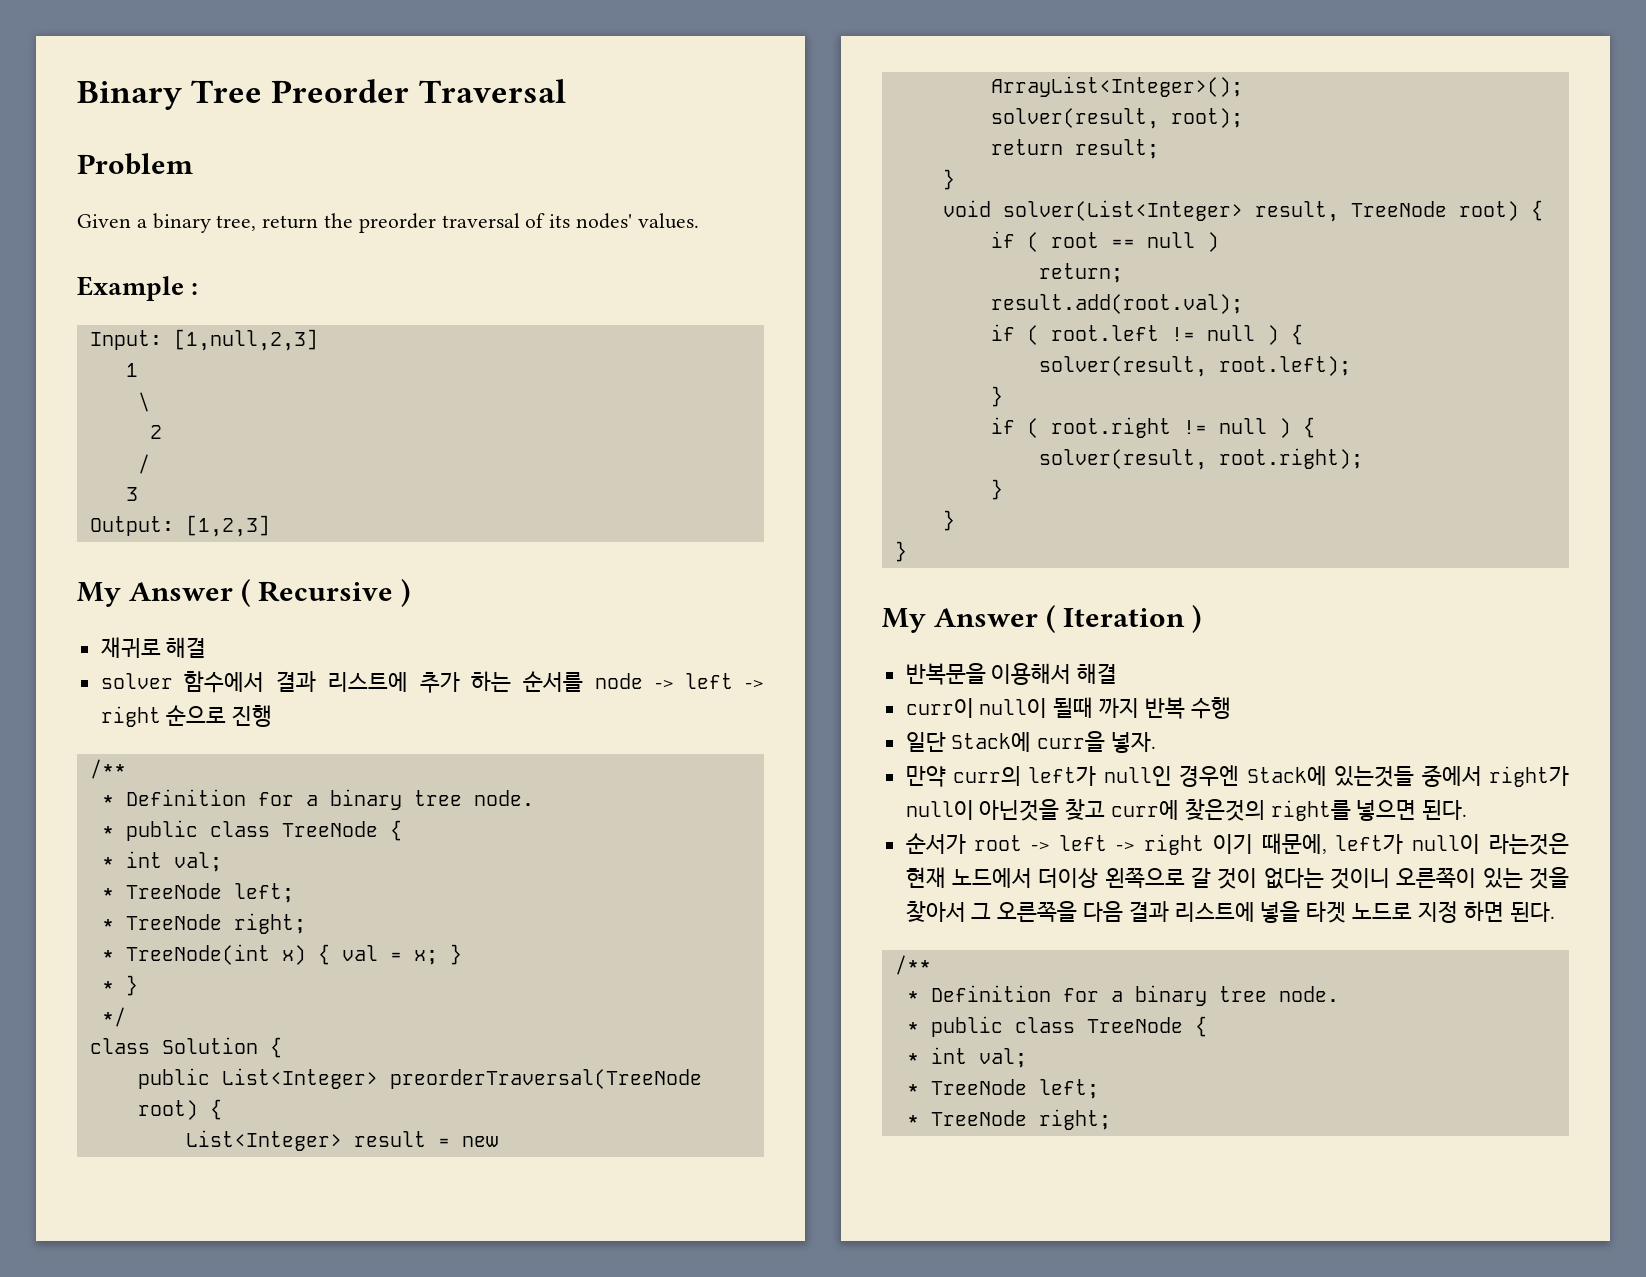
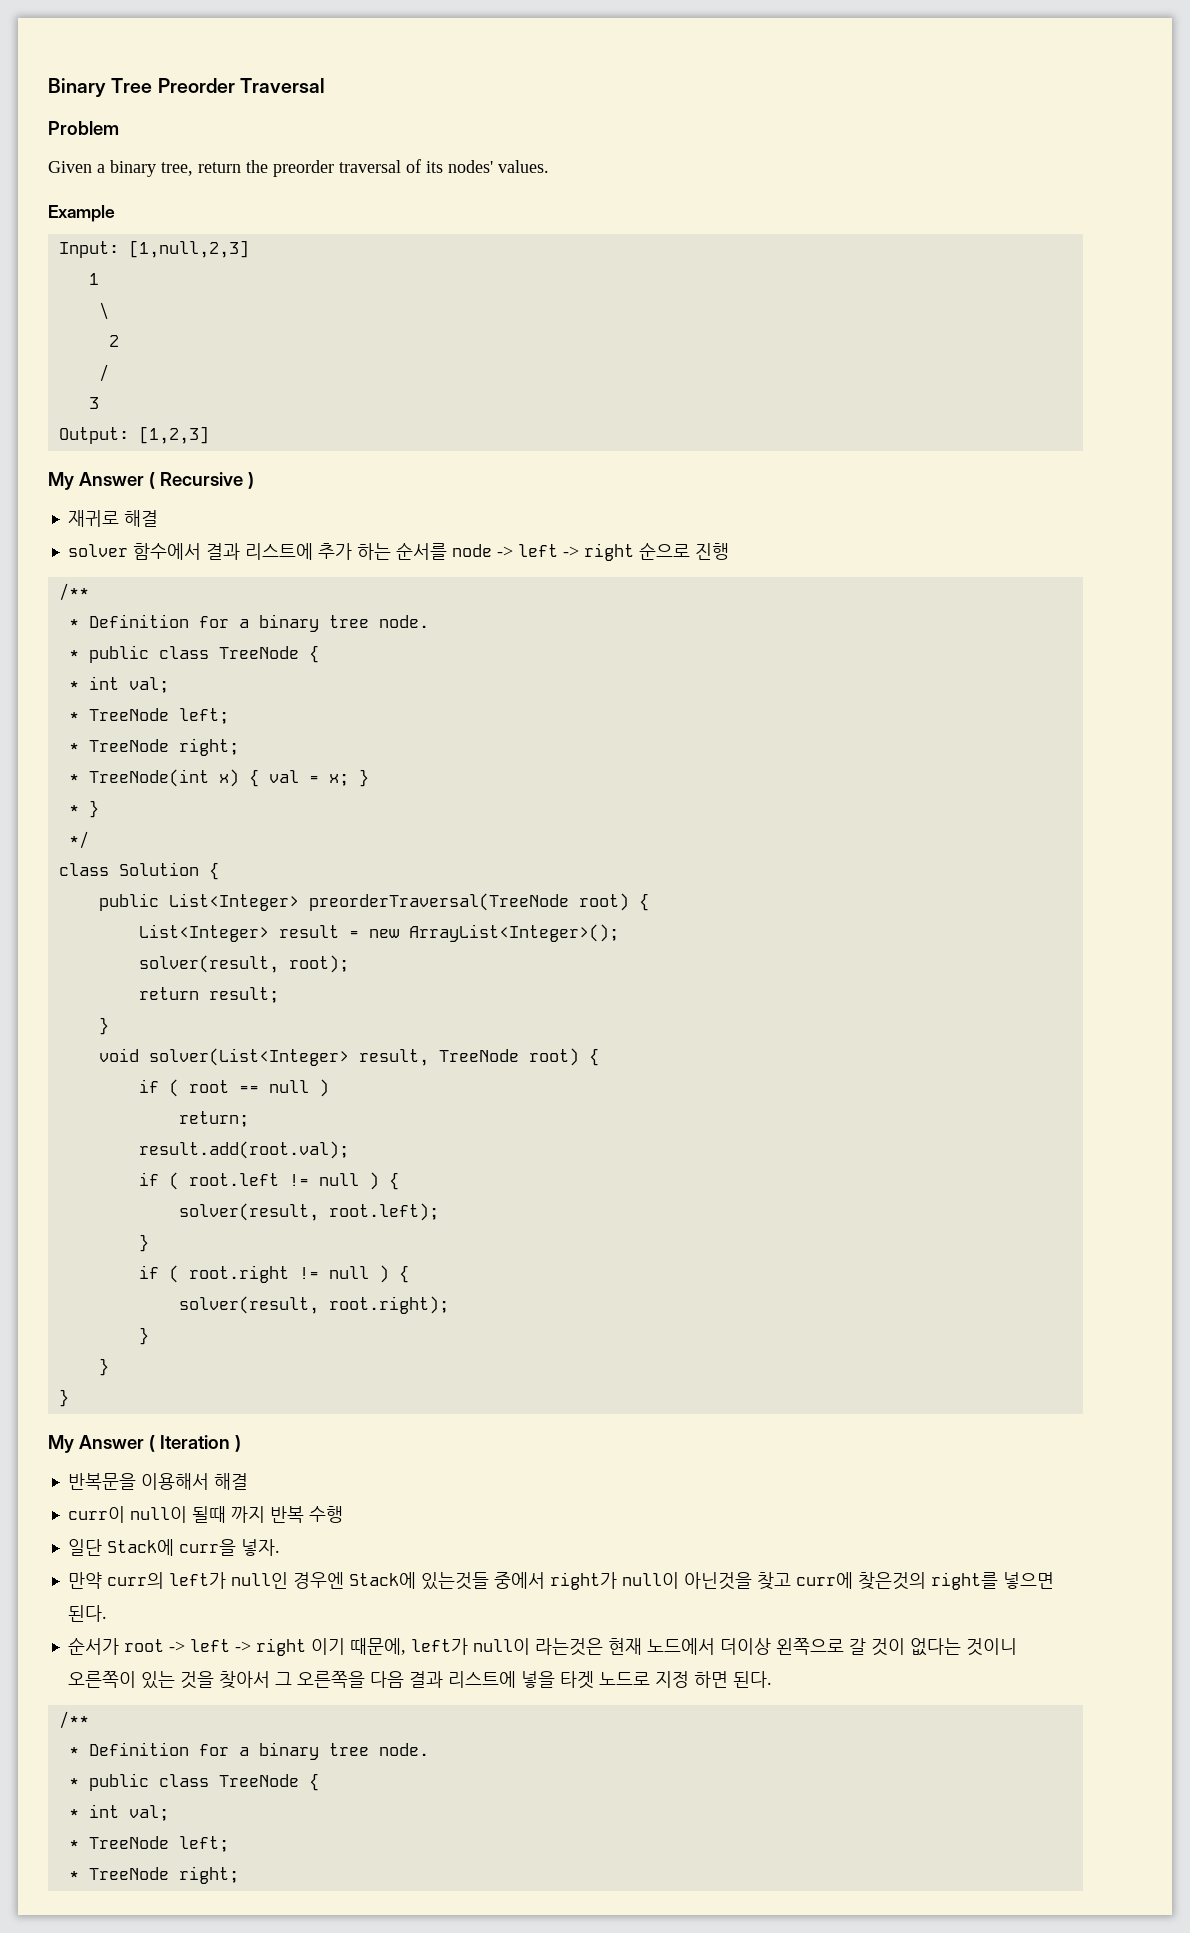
[191,283,199,295] : -> (115, 213) none

